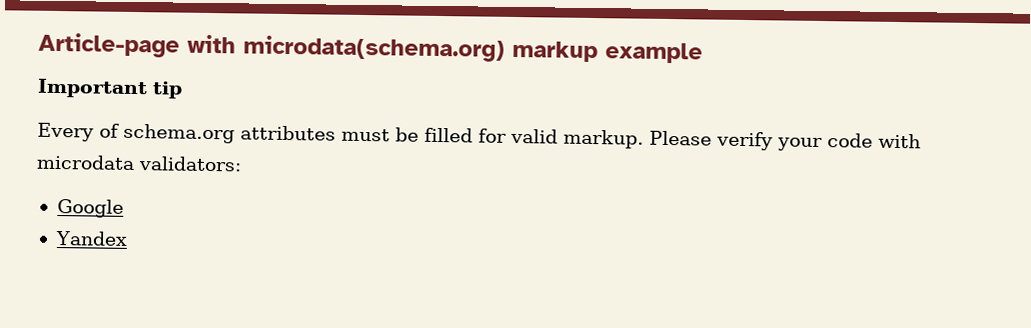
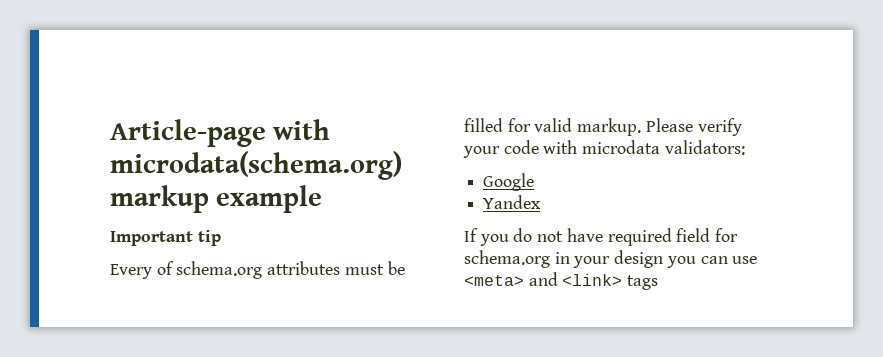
(128, 238) none -> [464,228,739,246] [464,250,758,268] [464,272,659,290] // If you do not have required field for schema.org in your design you can use <meta> and <link> tags

